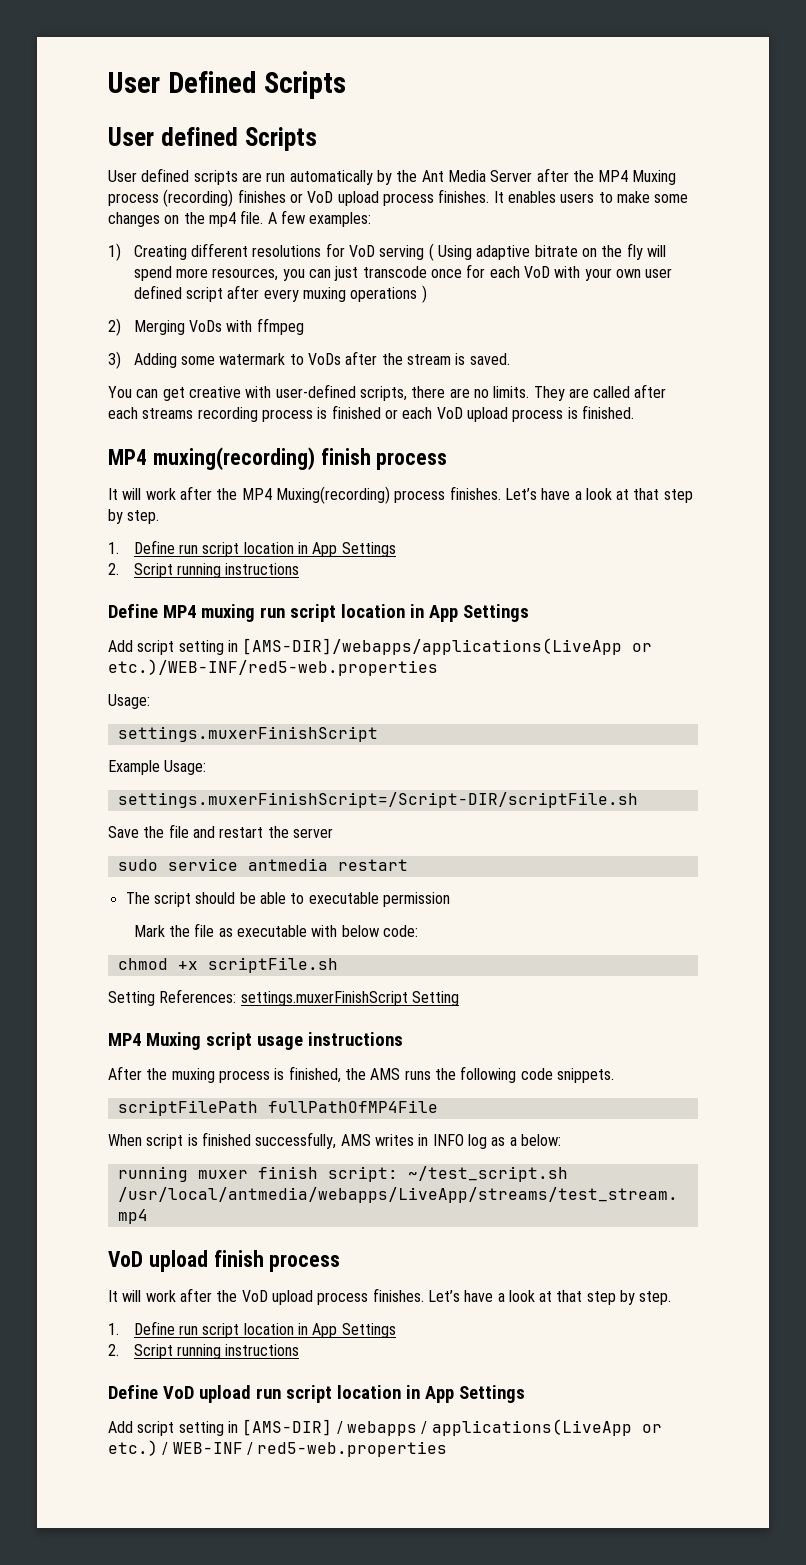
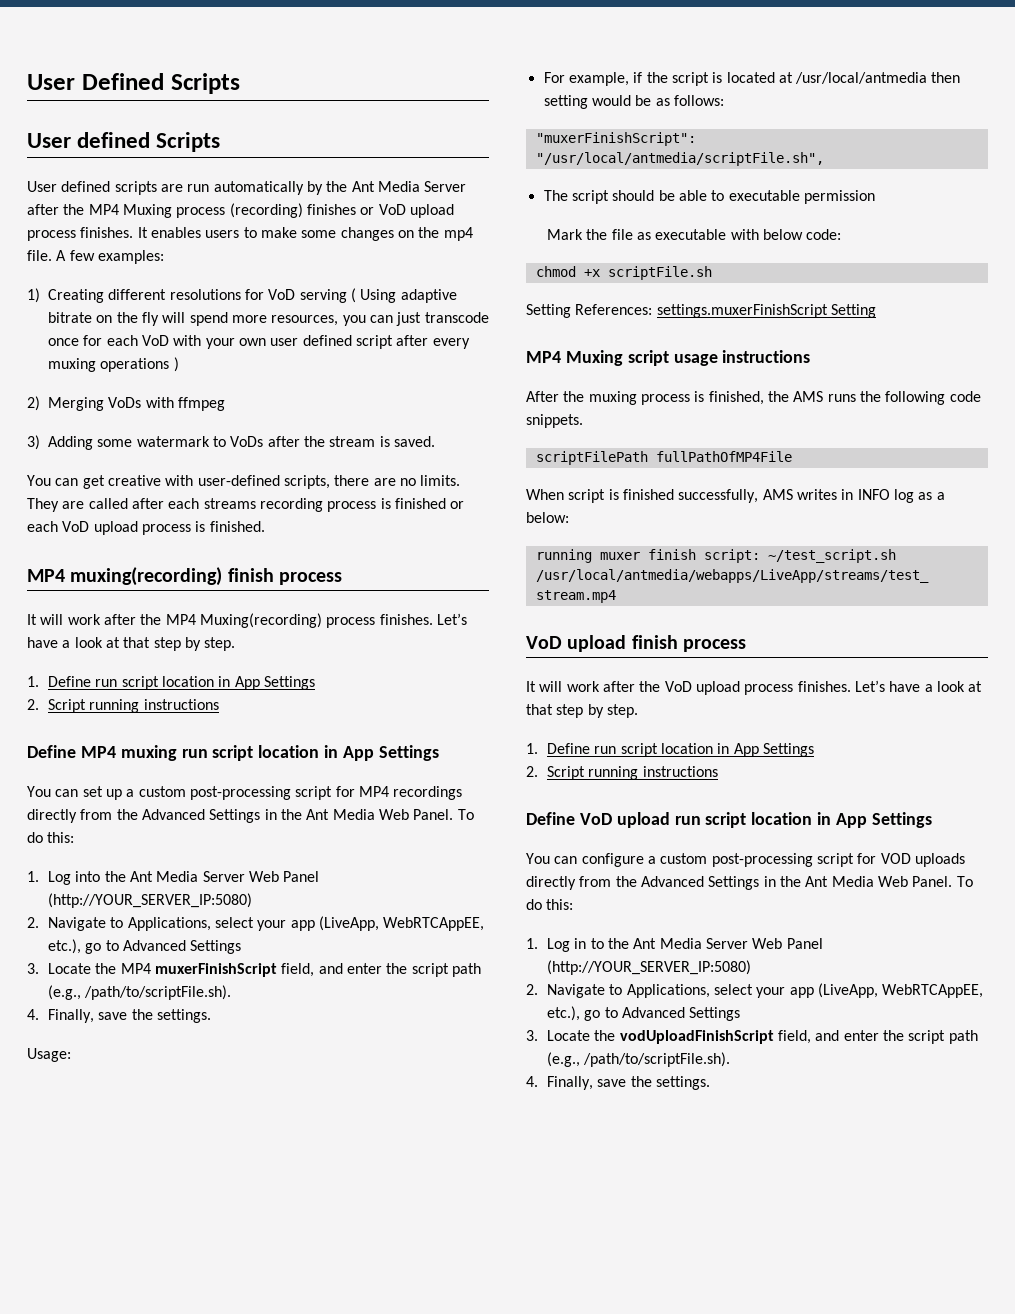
[108,638,653,655] [108,659,438,676] [108,694,150,709] [117,726,378,742] [108,760,207,775] [117,792,638,808] [108,824,333,838] [117,858,408,871] Add script setting in [AMS-DIR]/webapps/applications(LiveApp or etc.)/WEB-INF/red5-web.properties // Usage: // settings.muxerFinishScript // Example Usage: // settings.muxerFinishScript=/Script-DIR/scriptFile.sh // Save the file and restart the server // sudo service antmedia restart -> [27,786,463,800] [27,809,474,823] [27,832,75,843] [27,871,320,885] [47,893,252,908] [27,916,485,931] [47,939,242,954] [27,963,481,977] [47,985,232,1000] [27,1009,211,1023] [27,1048,71,1062] [543,72,961,86] [543,95,724,109] [535,132,696,146] [535,152,824,166] You can set up a custom post-processing script for MP4 recordings directly from the Advanced Settings in the Ant Media Web Panel. To do this: // 1. Log into the Ant Media Server Web Panel (http://YOUR_SERVER_IP:5080) // 2. Navigate to Applications, select your app (LiveApp, WebRTCAppEE, etc.), go to Advanced Settings // 3. Locate the MP4 muxerFinishScript field, and enter the script path (e.g., /path/to/scriptFile.sh). // 4. Finally, save the settings. // Usage: // For example, if the script is located at /usr/local/antmedia then setting would be as follows: // "muxerFinishScript": "/usr/local/antmedia/scriptFile.sh",
[108,1419,662,1436] [108,1440,448,1457] Add script setting in [AMS-DIR] / webapps / applications(LiveApp or etc.) / WEB-INF / red5-web.properties -> [526,853,965,867] [526,876,973,890] [526,899,574,910] [526,938,823,952] [546,960,751,975] [526,983,984,998] [546,1006,741,1021] [526,1030,978,1044] [546,1052,731,1067] [526,1076,710,1090] You can configure a custom post-processing script for VOD uploads directly from the Advanced Settings in the Ant Media Web Panel. To do this: // 1. Log in to the Ant Media Server Web Panel (http://YOUR_SERVER_IP:5080) // 2. Navigate to Applications, select your app (LiveApp, WebRTCAppEE, etc.), go to Advanced Settings // 3. Locate the vodUploadFinishScript field, and enter the script path (e.g., /path/to/scriptFile.sh). // 4. Finally, save the settings.

